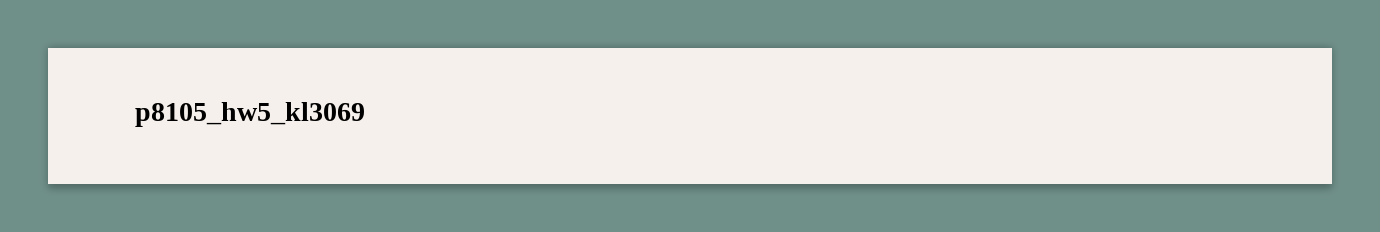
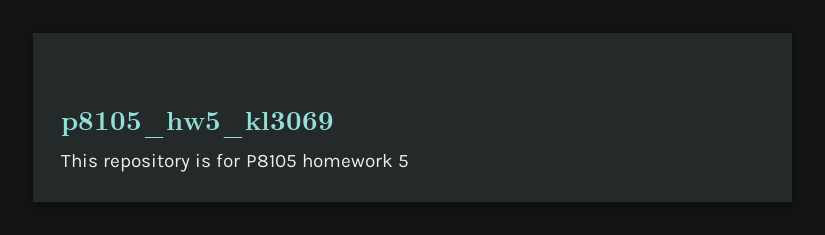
(365, 114) none -> [61,153,409,172] // This repository is for P8105 homework 5

